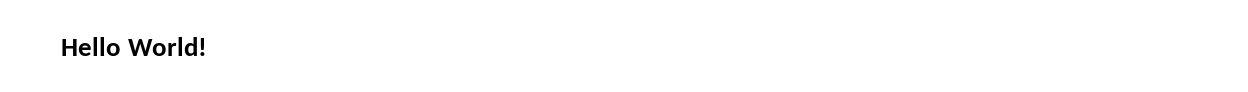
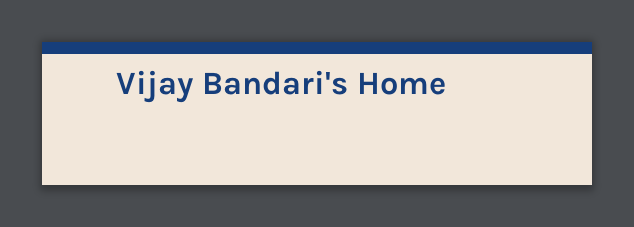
[61,37,208,56] Hello World! -> [116,70,446,103] Vijay Bandari's Home

